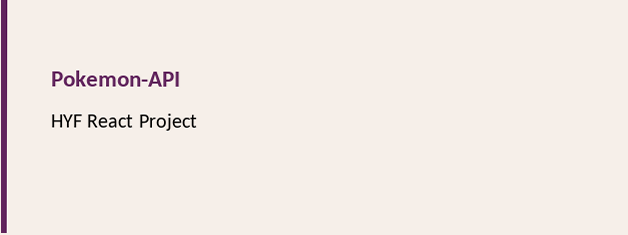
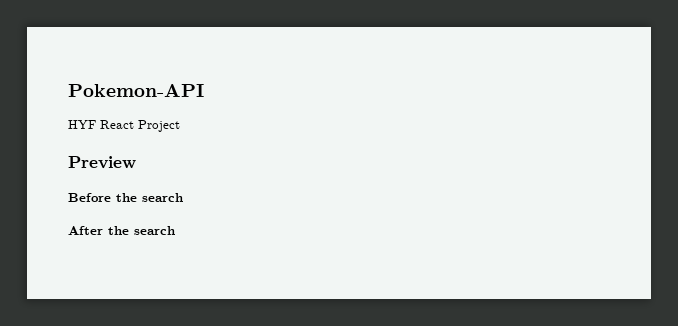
(198, 122) none -> [68,156,136,169] [68,193,183,202] [68,226,175,235] // Preview // Before the search // After the search

